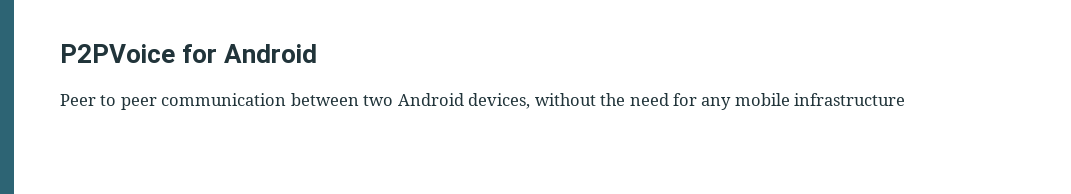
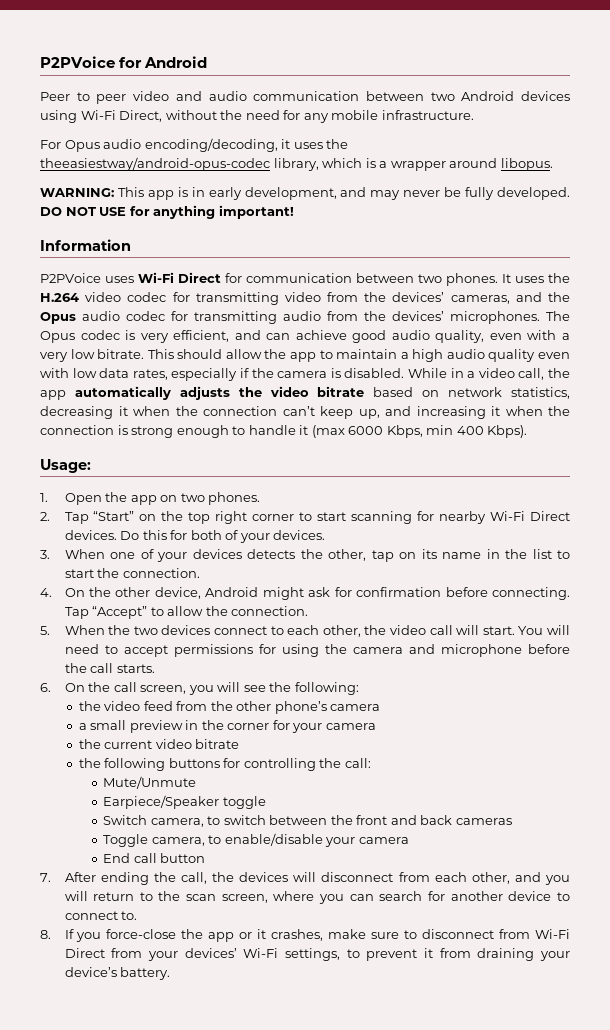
(157, 103) none -> [133,91,247,101] video and audio
[468,93,531,109] devices, -> [520,91,570,101] [40,110,163,123] devices using Wi-Fi Direct,
[794,93,906,106] infrastructure -> [381,110,474,120] [40,138,349,152] [40,157,553,171] [40,187,571,200] [40,205,294,219] [40,239,131,251] [40,272,570,286] [40,292,570,305] [40,311,570,324] [40,330,571,343] [40,349,570,362] [40,368,571,381] [40,386,571,400] [40,406,570,419] [40,425,528,438] [40,459,91,473] [40,492,261,505] [40,511,570,524] [64,530,326,543] [40,549,571,562] [64,568,200,578] [40,587,570,600] [64,606,309,619] [40,625,570,637] [64,644,571,657] [64,663,155,673] [40,682,359,695] [78,701,381,714] [78,720,376,733] [78,739,240,749] [78,758,371,771] [103,776,197,789] [103,795,266,809] [103,815,512,827] [103,833,409,847] [103,853,206,863] [40,872,571,885] [64,891,570,904] [64,911,138,920] [40,929,570,942] [64,948,570,961] [64,967,171,980] infrastructure. // For Opus audio encoding/decoding, it uses the theeasiestway/android-opus-codec library, which is a wrapper around libopus. // WARNING: This app is in early development, and may never be fully developed. DO NOT USE for anything important! // Information // P2PVoice uses Wi-Fi Direct for communication between two phones. It uses the H.264 video codec for transmitting video from the devices’ cameras, and the Opus audio codec for transmitting audio from the devices’ microphones. The Opus codec is very efficient, and can achieve good audio quality, even with a very low bitrate. This should allow the app to maintain a high audio quality even with low data rates, especially if the camera is disabled. While in a video call, the app automatically adjusts the video bitrate based on network statistics, decreasing it when the connection can’t keep up, and increasing it when the connection is strong enough to handle it (max 6000 Kbps, min 400 Kbps). // Usage: // 1. Open the app on two phones. // 2. Tap “Start” on the top right corner to start scanning for nearby Wi-Fi Direct devices. Do this for both of your devices. // 3. When one of your devices detects the other, tap on its name in the list to start the connection. // 4. On the other device, Android might ask for confirmation before connecting. Tap “Accept” to allow the connection. // 5. When the two devices connect to each other, the video call will start. You will need to accept permissions for using the camera and microphone before the call starts. // 6. On the call screen, you will see the following: // the video feed from the other phone’s camera // a small preview in the corner for your camera // the current video bitrate // the following buttons for controlling the call: // Mute/Unmute // Earpiece/Speaker toggle // Switch camera, to switch between the front and back cameras // Toggle camera, to enable/disable your camera // End call button // 7. After ending the call, the devices will disconnect from each other, and you will return to the scan screen, where you can search for another device to connect to. // 8. If you force-close the app or it crashes, make sure to disconnect from Wi-Fi Direct from your devices’ Wi-Fi settings, to prevent it from draining your device’s battery.

